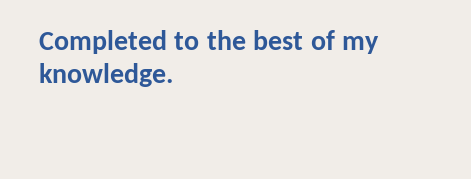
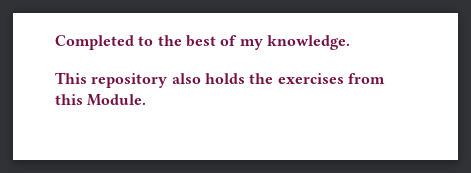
(173, 75) none -> [55,72,385,88] [55,94,147,106] // This repository also holds the exercises from this Module.

